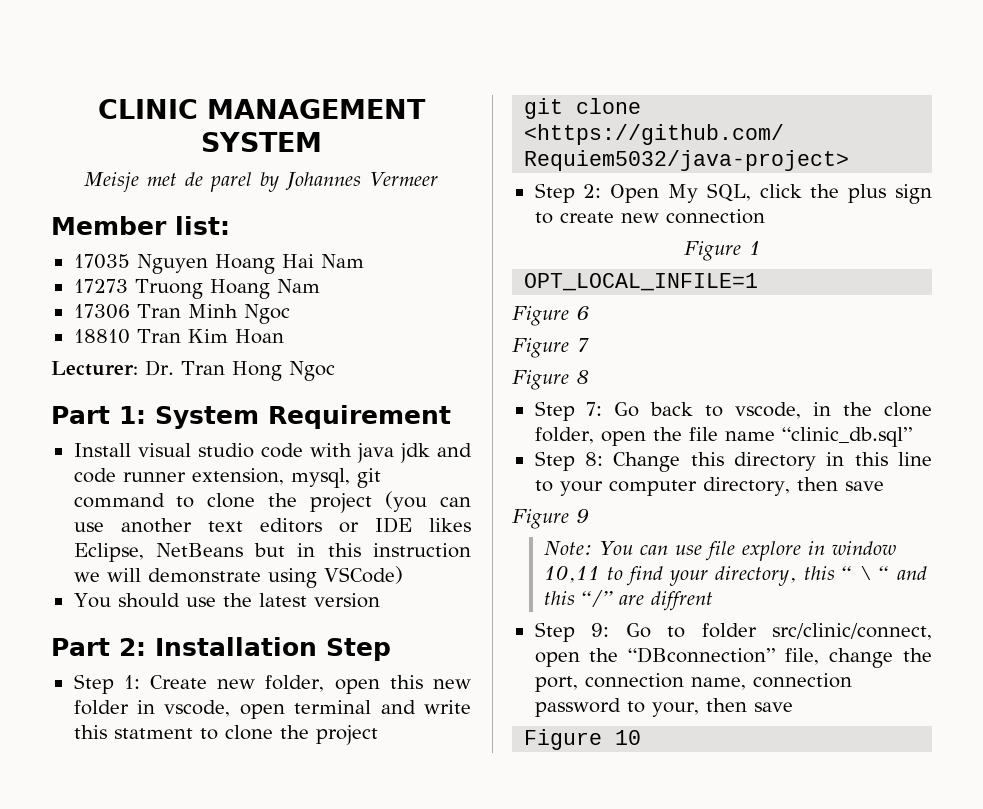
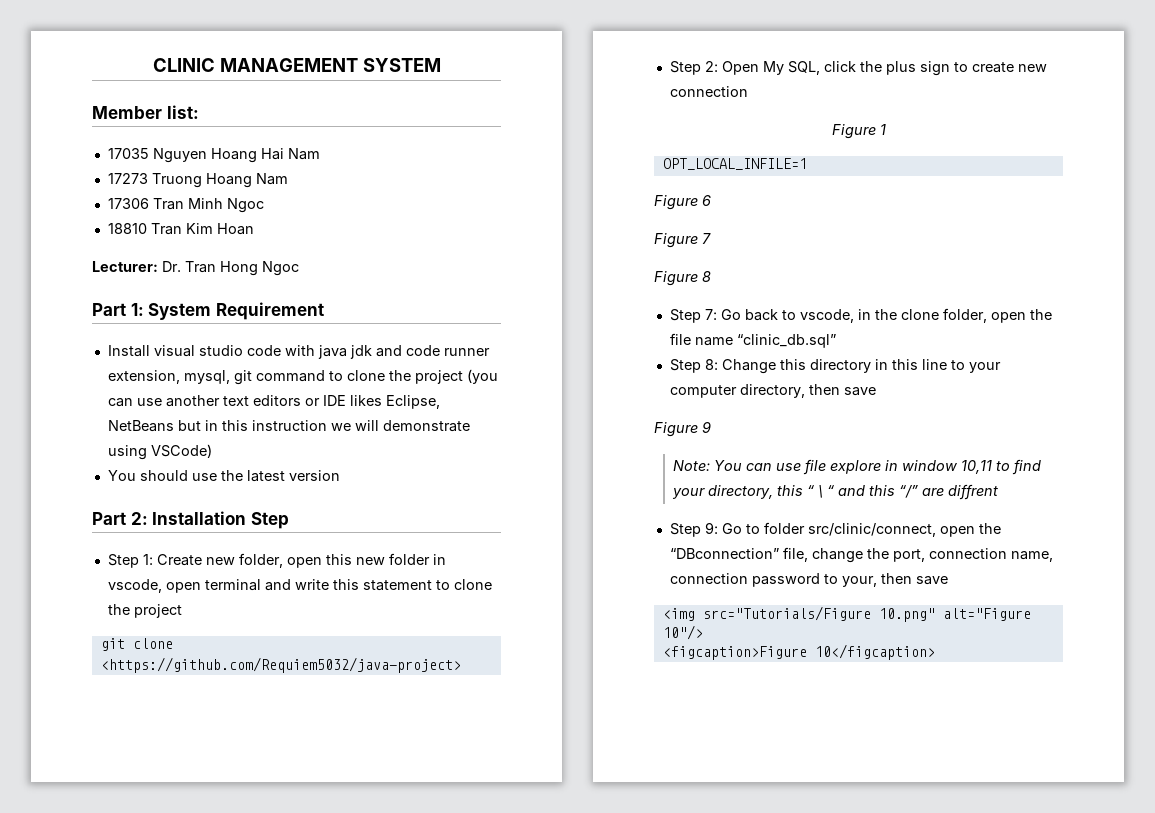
[83,172,439,192] // Meisje met de parel by Johannes Vermeer -> (441, 65) none
[113,728,193,739] statment -> [362,580,432,591] statement
[524,729,642,750] Figure 10 -> [662,606,1031,622] [662,625,703,640] [662,644,935,660] <img src="Tutorials/Figure 10.png" alt="Figure 10"/> // <figcaption>Figure 10</figcaption>

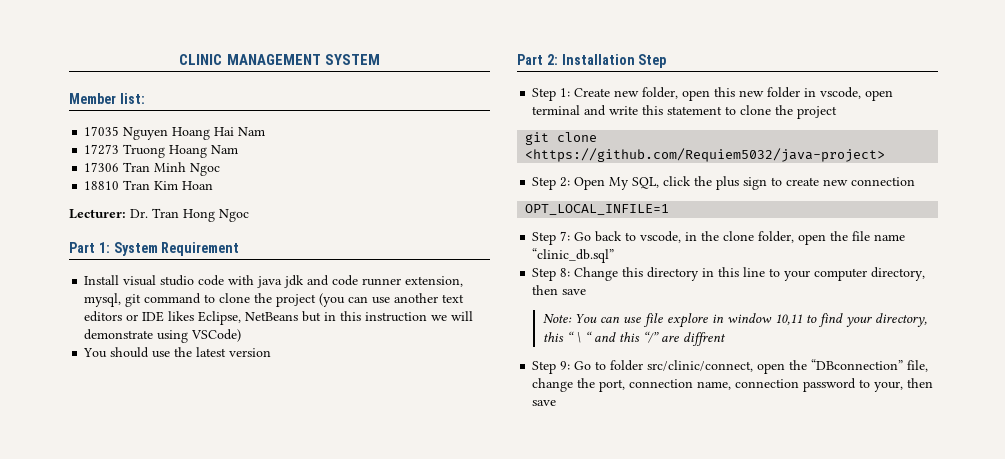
[831,124,886,139] // Figure 1 -> (916, 181) none
[654,195,711,210] [654,233,711,248] [654,271,711,286] // Figure 6 // Figure 7 // Figure 8 -> (670, 209) none
[654,421,712,437] // Figure 9 -> (587, 292) none
[662,606,1031,622] [662,625,703,640] [662,644,935,660] // <img src="Tutorials/Figure 10.png" alt="Figure 10"/> // <figcaption>Figure 10</figcaption> -> (557, 403) none

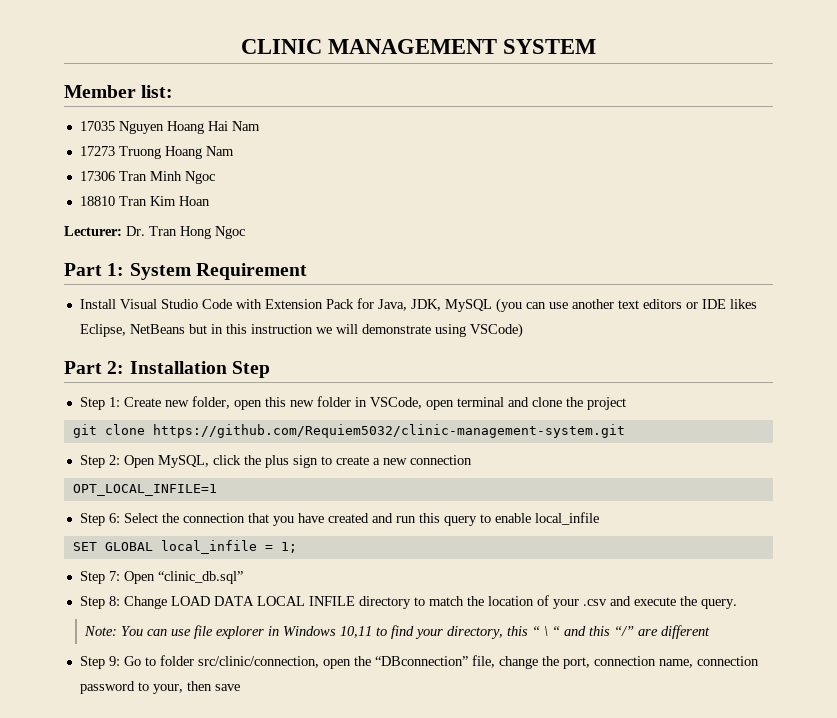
[123,275,464,288] [84,293,317,307] visual studio code with java jdk and code runner extension, mysql, git command to clone the project -> [119,298,492,312] Visual Studio Code with Extension Pack for Java, JDK, MySQL
[83,347,272,358] // You should use the latest version -> (523, 330) none
[820,87,862,99] vscode, -> [369,397,422,409] VSCode,
[609,105,737,115] write this statement to -> (529, 402) none
[525,148,886,162] <https://github.com/Requiem5032/java-project> -> [152,424,625,438] https://github.com/Requiem5032/clinic-management-system.git
[609,177,660,190] My SQL, -> [157,455,209,468] MySQL,
(820, 181) none -> [372,458,380,465] a
[560,231,906,245] [532,248,615,263] [532,267,926,281] [532,285,587,295] 7: Go back to vscode, in the clone folder, open the file name “clinic_db.sql” // Step 8: Change this directory in this line to your computer directory, then save -> [108,512,599,526] [72,540,297,554] [79,571,243,584] [79,595,737,609] 6: Select the connection that you have created and run this query to enable local_infile // SET GLOBAL local_infile = 1; // Step 7: Open “clinic_db.sql” // Step 8: Change LOAD DATA LOCAL INFILE directory to match the location of your .csv and execute the query.
[666,313,772,328] explore in window -> [215,626,336,639] explorer in Windows
[682,332,726,346] diffrent -> [660,625,710,639] different
[647,360,754,372] src/clinic/connect, -> [197,656,319,668] src/clinic/connection,

